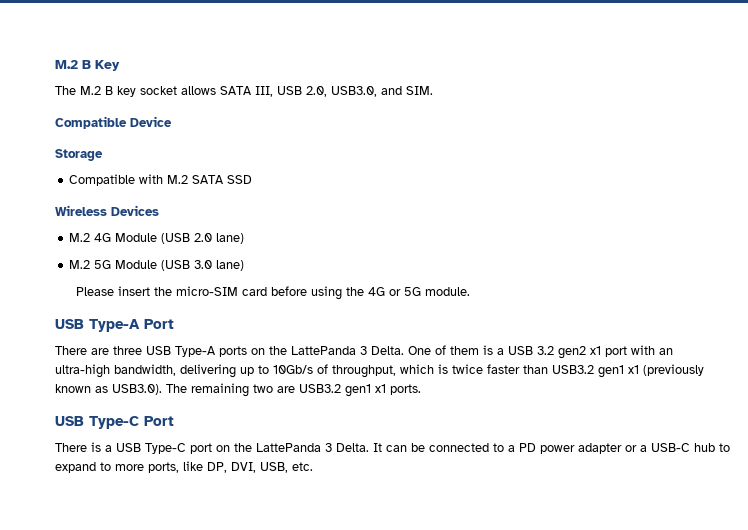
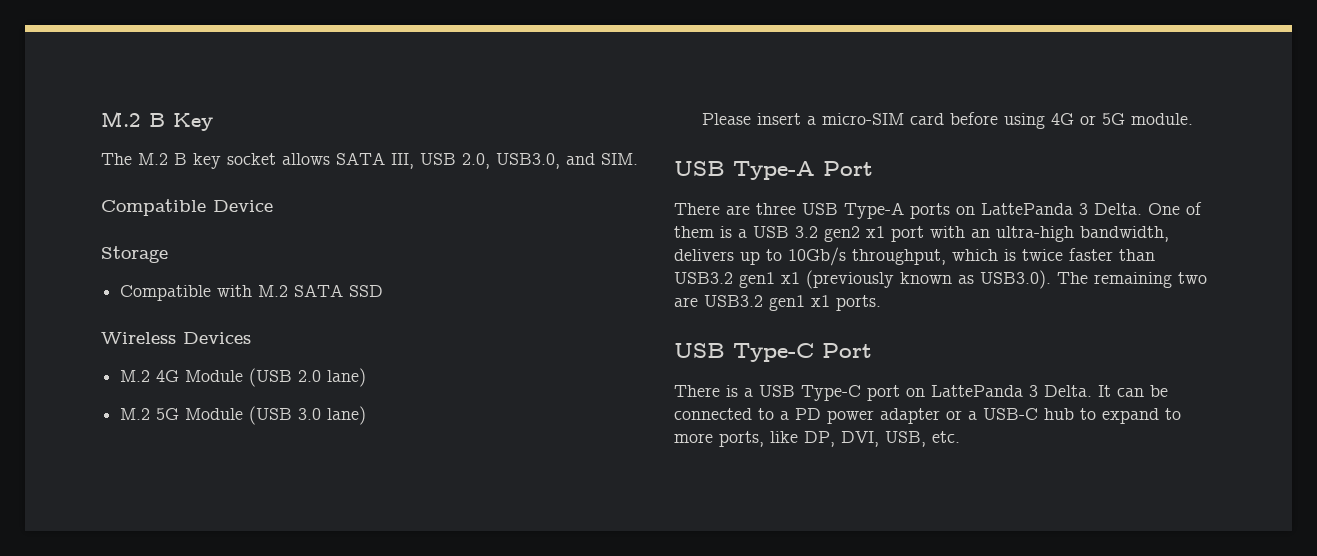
[154,287,173,296] the -> [806,116,816,125] a
[346,287,365,296] the -> (1045, 121) none
[269,346,287,355] the -> (975, 210) none
[180,364,236,378] delivering -> [674,249,734,261] delivers
[317,364,328,374] of -> (846, 256) none
[234,443,252,452] the -> (925, 392) none

